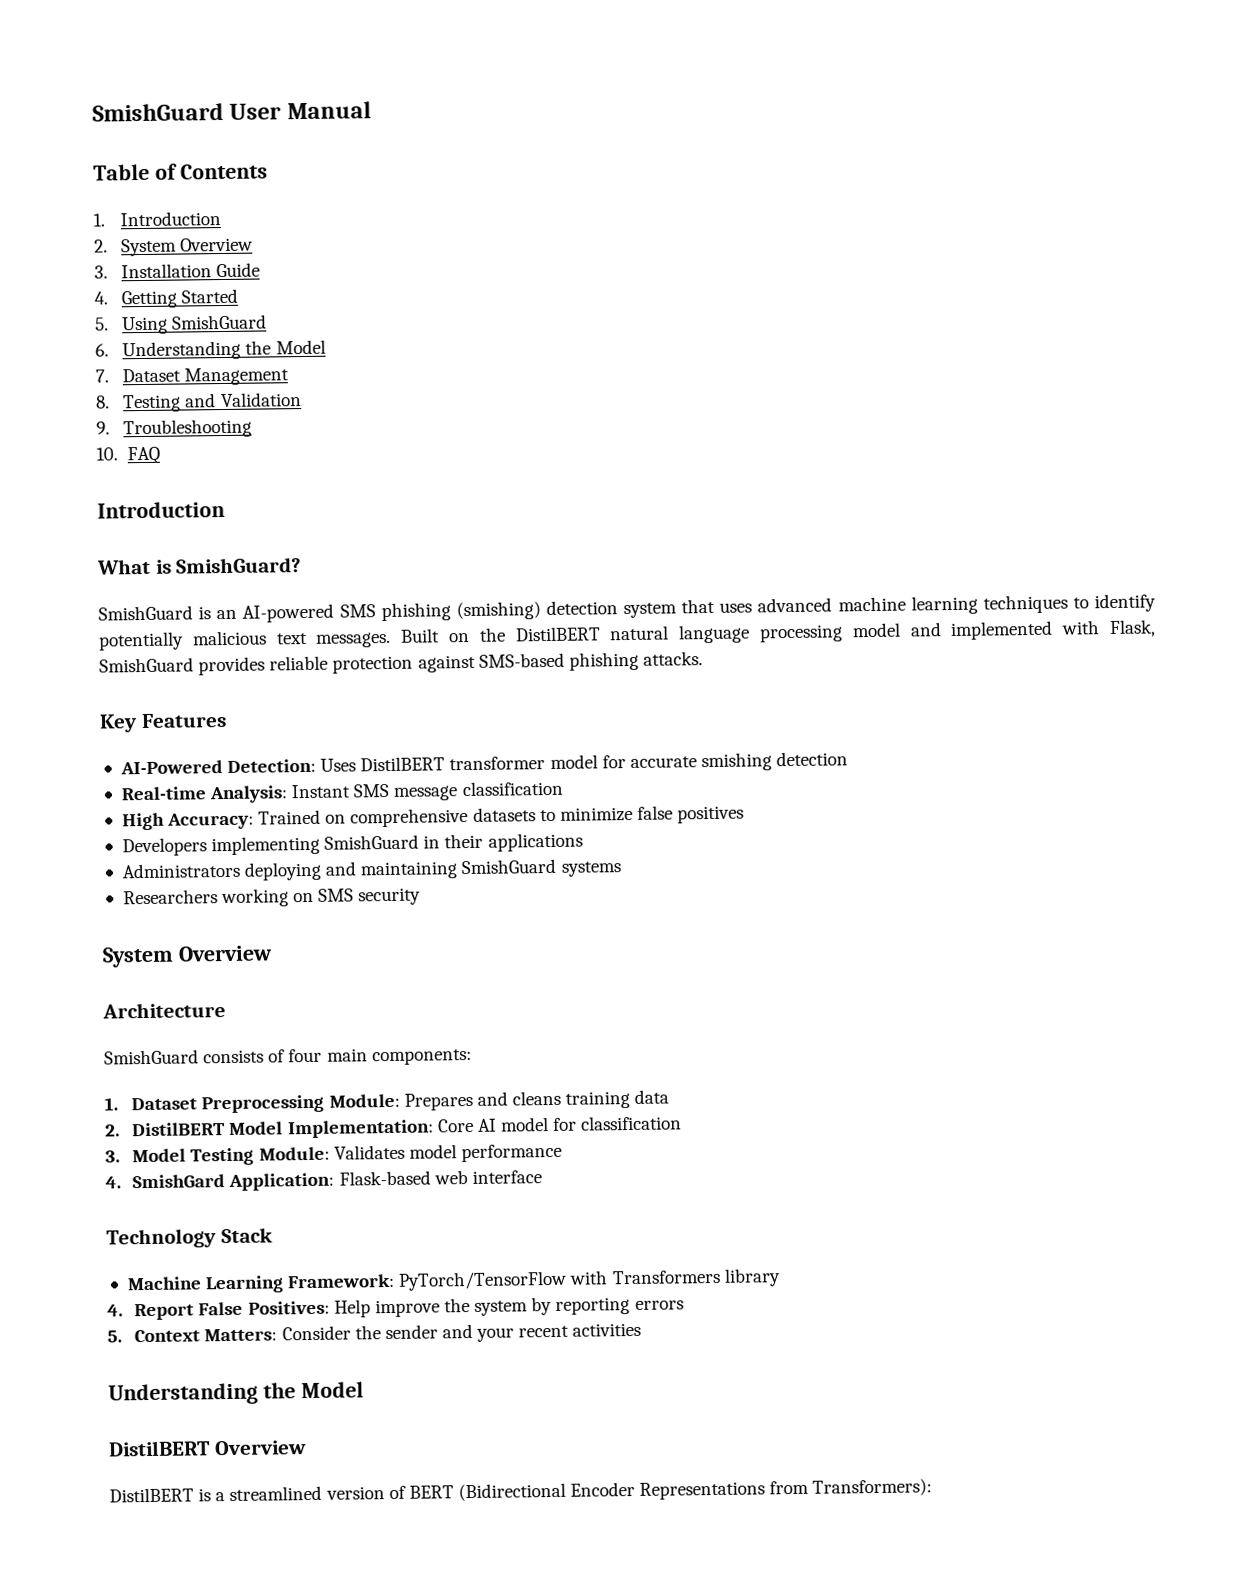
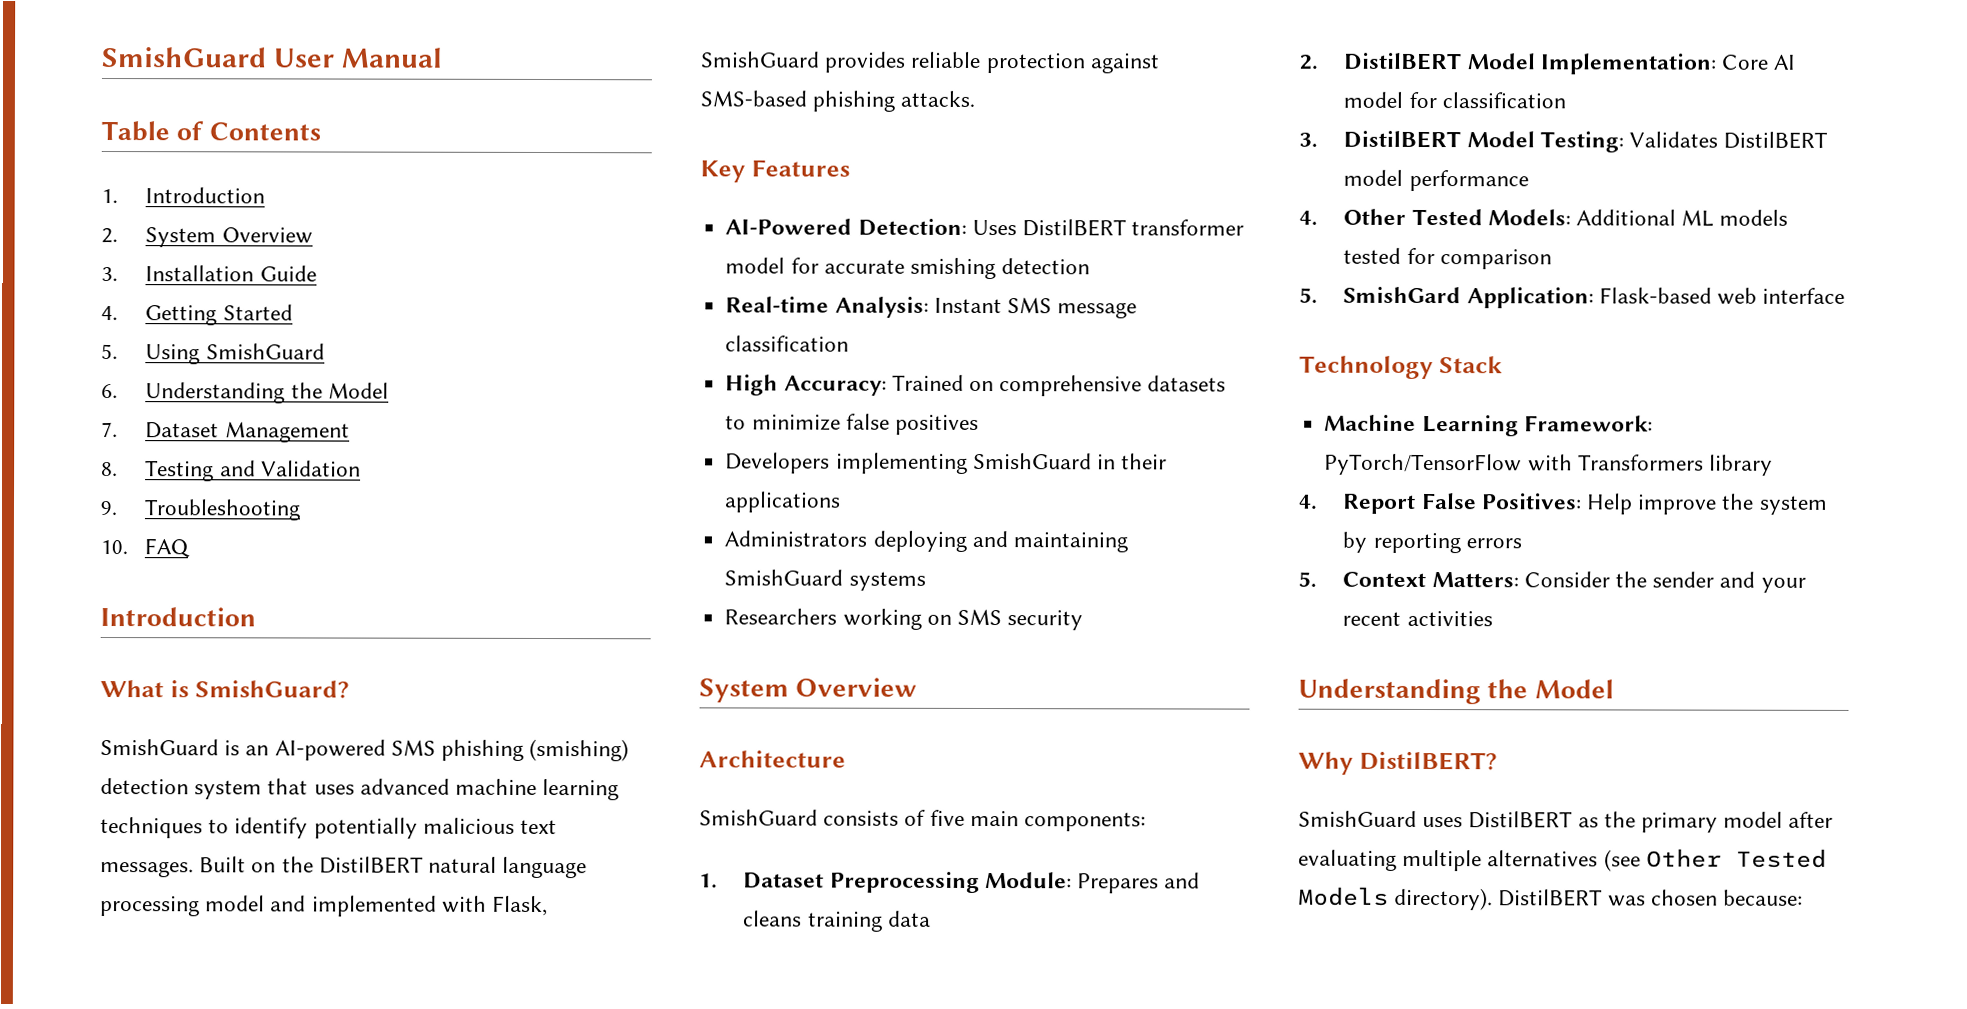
[288,1048,323,1063] four -> [929,809,965,826] five
[132,1143,562,1166] [105,1176,121,1189] Model Testing Module: Validates model performance // 4. -> [1343,130,1829,153] [1343,169,1529,192] [1299,208,1789,227] [1343,247,1552,270] [1299,287,1318,304] DistilBERT Model Testing: Validates DistilBERT model performance // 4. Other Tested Models: Additional ML models tested for comparison // 5.
[108,1440,307,1457] [109,1478,933,1503] DistilBERT Overview // DistilBERT is a streamlined version of BERT (Bidirectional Encoder Representations from Transformers): -> [1298,751,1498,775] [1298,810,1834,833] [1298,848,1827,872] [1298,886,1804,911] Why DistilBERT? // SmishGuard uses DistilBERT as the primary model after evaluating multiple alternatives (see Other Tested Models directory). DistilBERT was chosen because:

